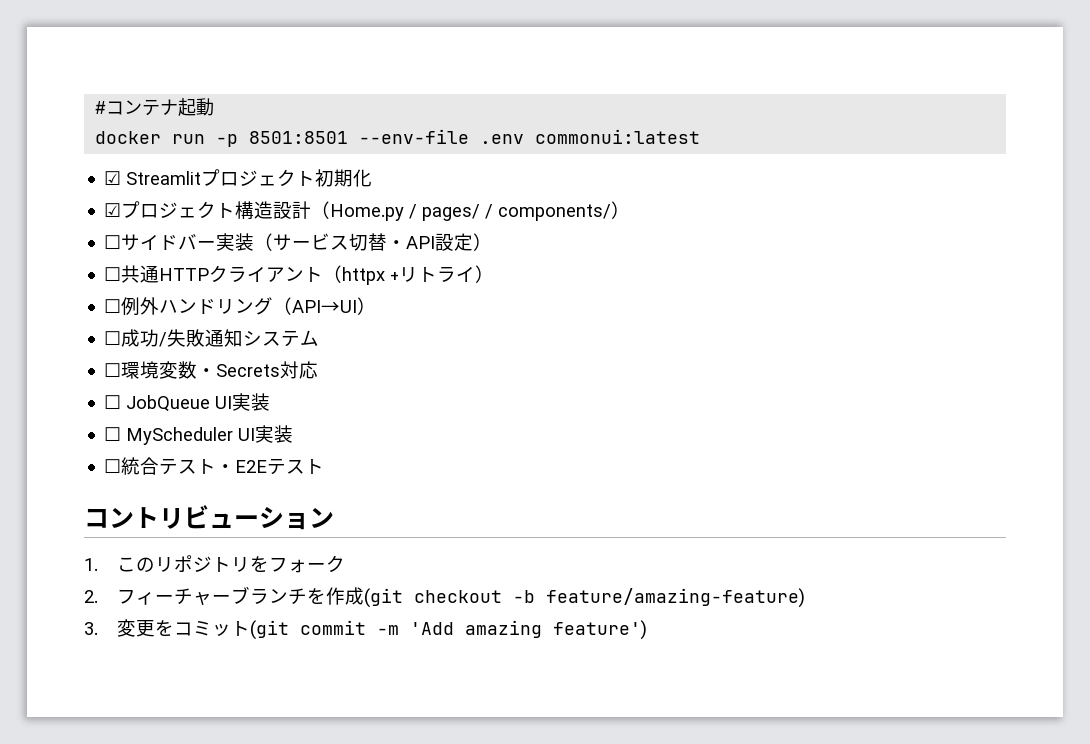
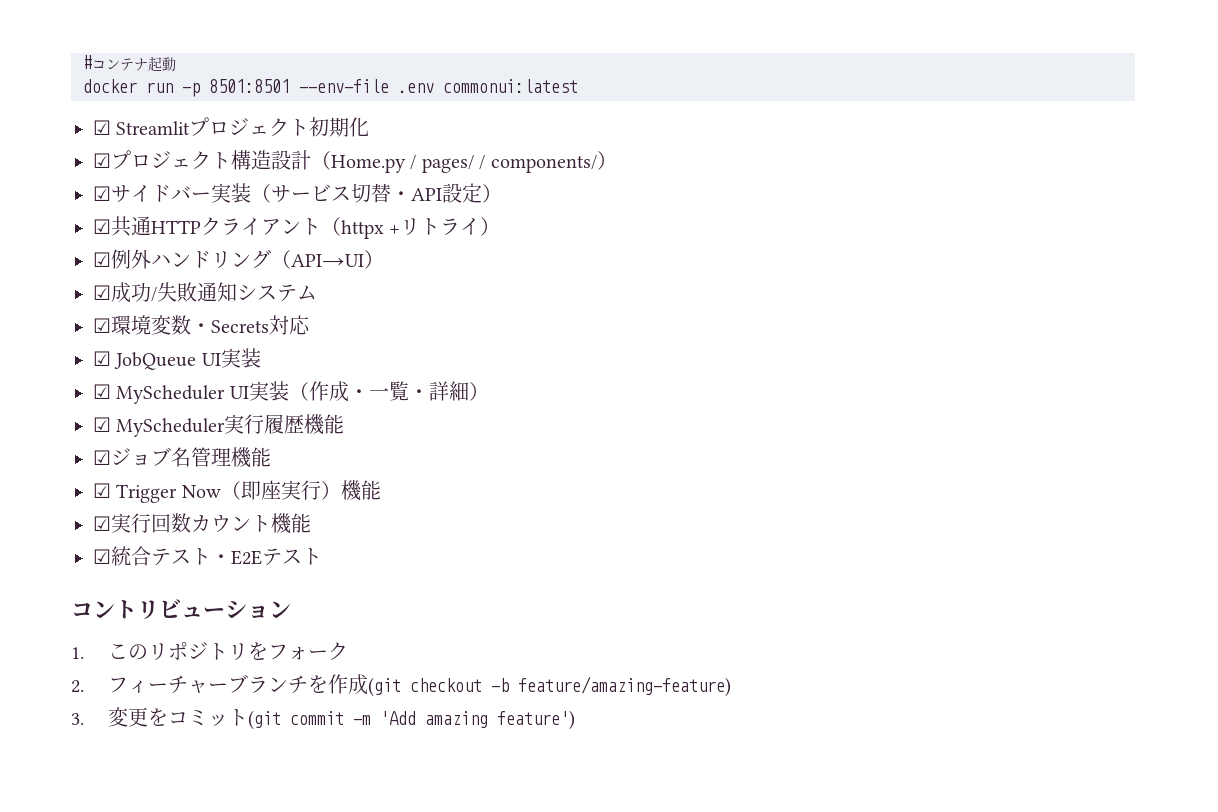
[104,235,122,249] ☐ -> [93,186,111,201] ☑
[104,267,122,281] ☐ -> [93,219,111,234] ☑
[104,299,122,313] ☐ -> [93,252,111,267] ☑
[104,331,122,345] ☐ -> [93,285,111,300] ☑
[104,363,122,377] ☐ -> [93,318,111,333] ☑
[104,395,122,409] ☐ -> [93,351,111,366] ☑
[104,427,122,441] ☐ -> [93,384,111,399] ☑
[104,459,122,473] // ☐ -> [288,381,489,402] [93,414,345,437] [93,447,271,468] [93,480,381,503] [93,513,311,534] [93,549,111,564] （作成・一覧・詳細） // ☑ MyScheduler実行履歴機能 // ☑ジョブ名管理機能 // ☑ Trigger Now（即座実行）機能 // ☑実行回数カウント機能 // ☑

